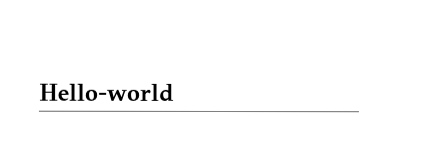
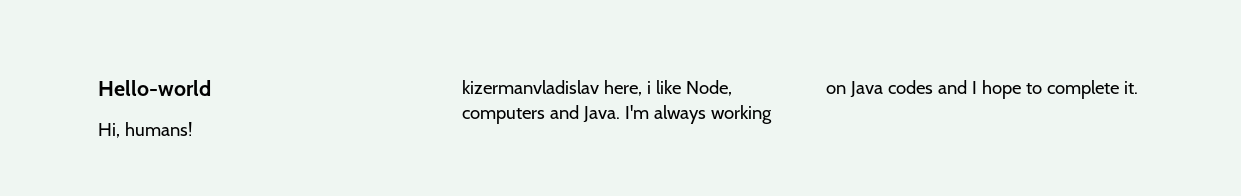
(174, 92) none -> [98,122,192,138] [462,80,732,96] [462,105,772,124] [826,80,1138,99] // Hi, humans! // kizermanvladislav here, i like Node, computers and Java. I'm always working on Java codes and I hope to complete it.

